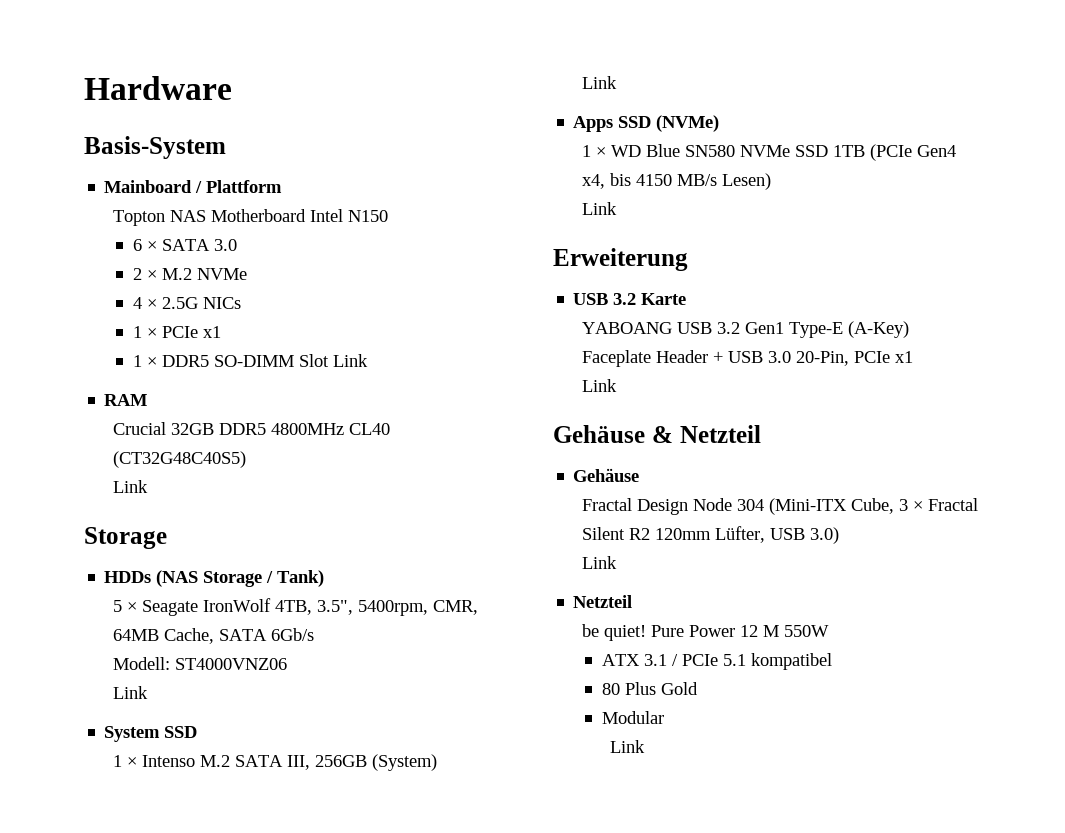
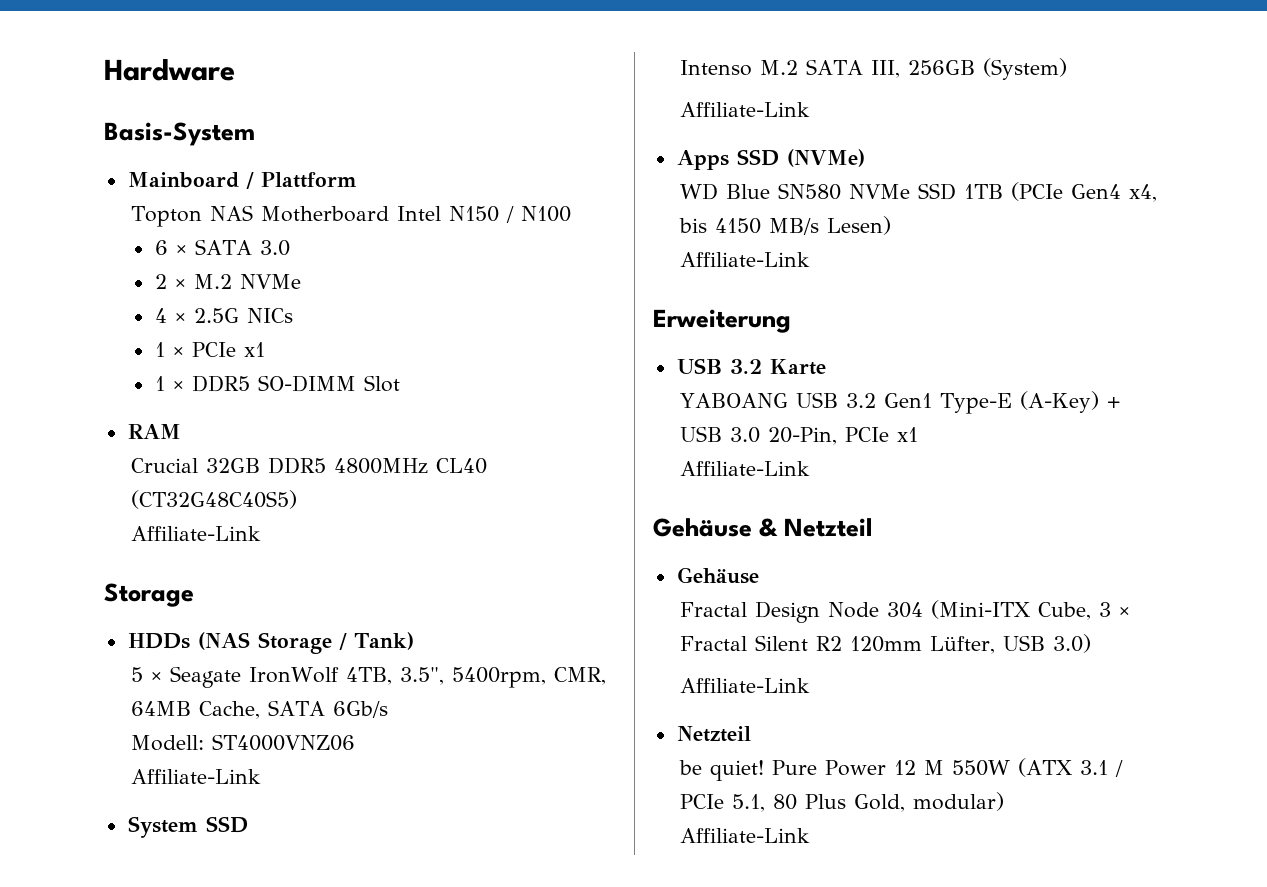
(388, 216) none -> [506,206,572,223] / N100
[333,354,369,367] Link -> (400, 383) none
[112,480,148,493] Link -> [131,526,262,541] Affiliate-Link
[112,686,148,699] Link -> [131,769,262,784] Affiliate-Link
[112,755,137,767] 1 × -> (248, 824) none
[581,76,617,89] Link -> [680,102,811,117] Affiliate-Link
[581,145,606,157] 1 × -> (865, 158) none
[581,202,617,215] Link -> [680,252,811,267] Affiliate-Link
[581,350,708,367] Faceplate Header -> (1100, 402) none
[581,379,617,392] Link -> [680,461,811,476] Affiliate-Link
[581,556,617,569] Link -> [680,678,811,693] Affiliate-Link
[602,654,641,666] // ATX -> [1018,758,1073,777] (ATX
[723,653,833,670] [602,682,699,695] [602,711,665,724] [610,740,646,753] 5.1 kompatibel // 80 Plus Gold // Modular // Link -> [732,792,1005,812] [680,828,811,843] 5.1, 80 Plus Gold, modular) // Affiliate-Link

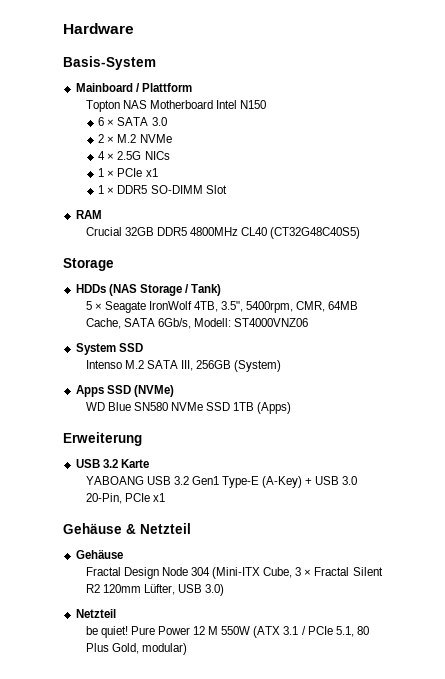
[506,206,572,223] / N100 -> (266, 104) none
[131,526,262,541] // Affiliate-Link -> (361, 233) none
[333,701,389,718] 6Gb/s // -> [157,318,191,329] 6Gb/s,
[131,769,262,784] // Affiliate-Link -> (308, 322) none
[680,102,811,117] // Affiliate-Link -> (282, 366) none
[1011,182,1158,202] [679,216,892,235] [680,252,811,267] (PCIe Gen4 x4, bis 4150 MB/s Lesen) // Affiliate-Link -> [257,402,292,414] (Apps)
[680,461,811,476] // Affiliate-Link -> (165, 497) none
[680,678,811,693] // Affiliate-Link -> (224, 590) none
[680,828,811,843] // Affiliate-Link -> (187, 649) none

